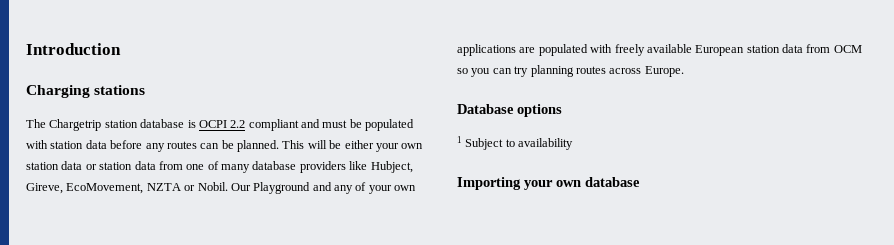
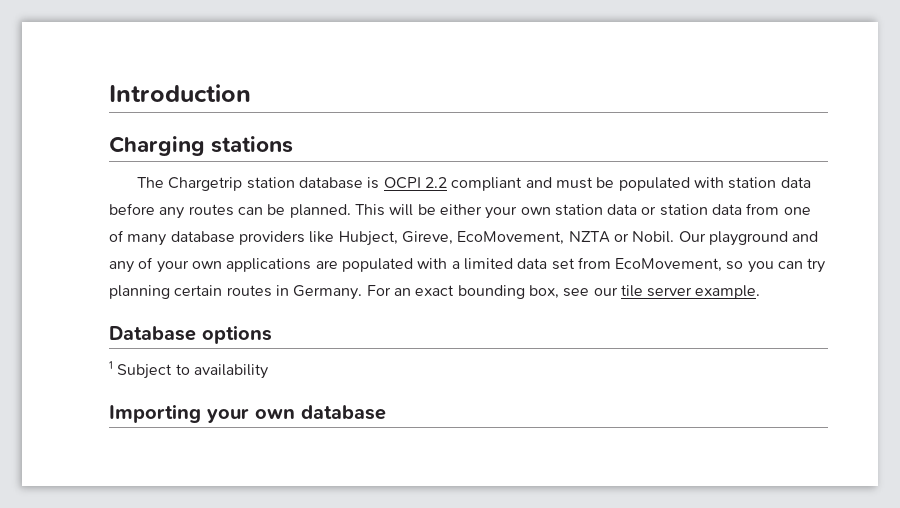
[253,182,311,194] Playground -> [708,231,788,246] playground
[614,44,862,56] freely available European station data from OCM -> [451,257,723,272] a limited data set from EcoMovement,
[575,66,684,77] routes across Europe. -> [174,285,761,300] certain routes in Germany. For an exact bounding box, see our tile server example.

